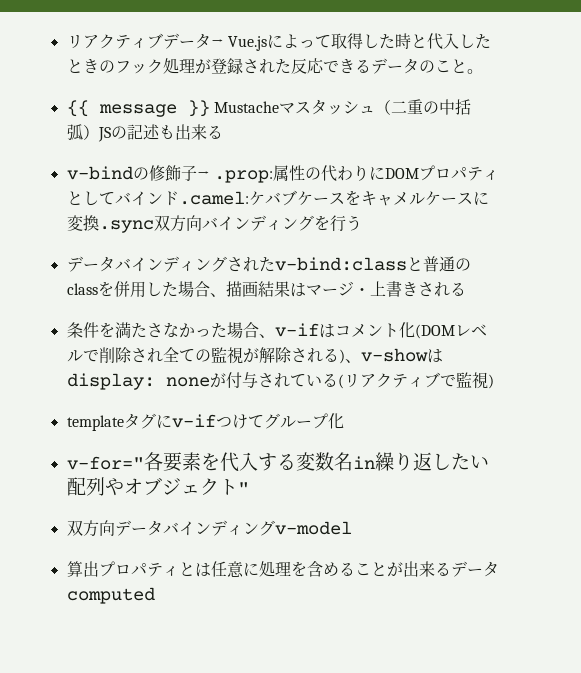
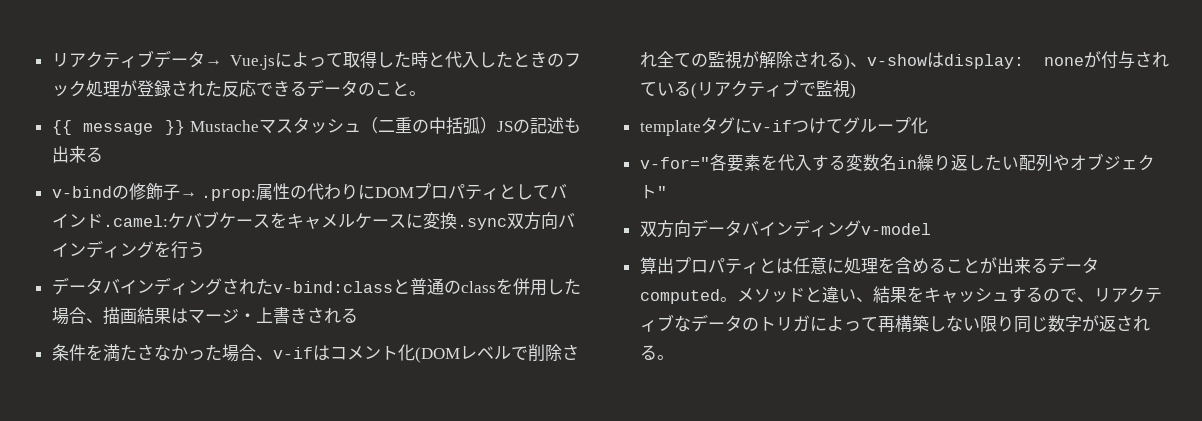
(155, 595) none -> [719,286,1162,303] [639,314,1150,333] [639,345,674,360] 。メソッドと違い、結果をキャッシュするので、リアクティブなデータのトリガによって再構築しない限り同じ数字が返される。

